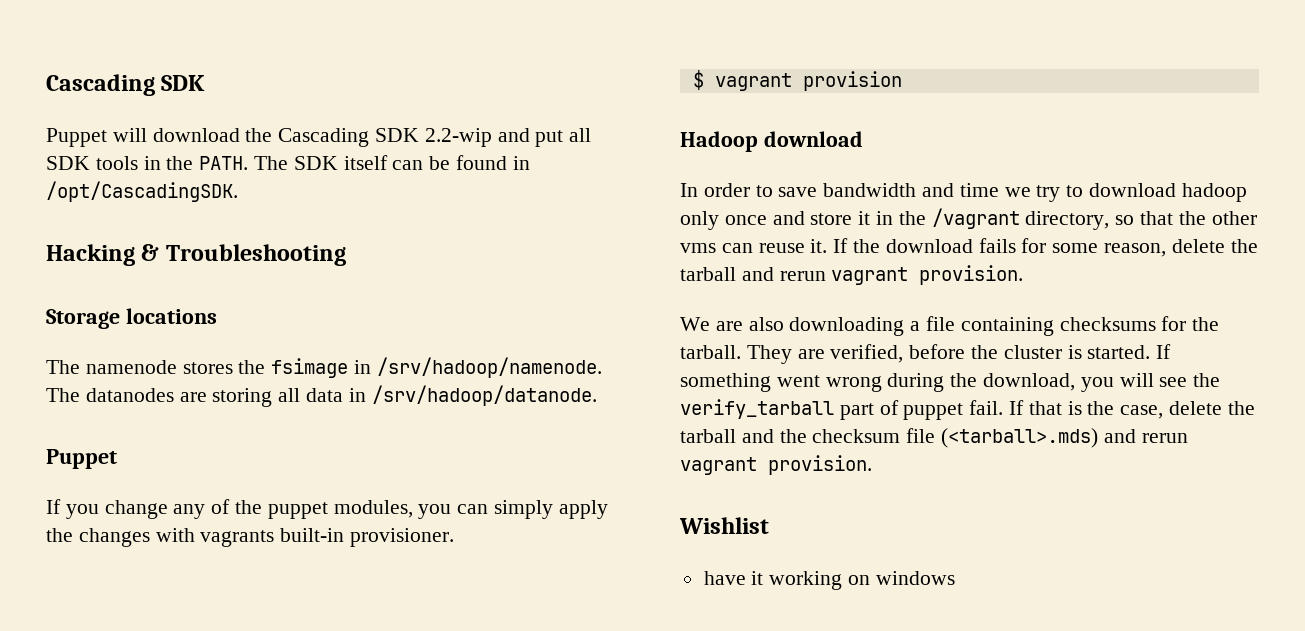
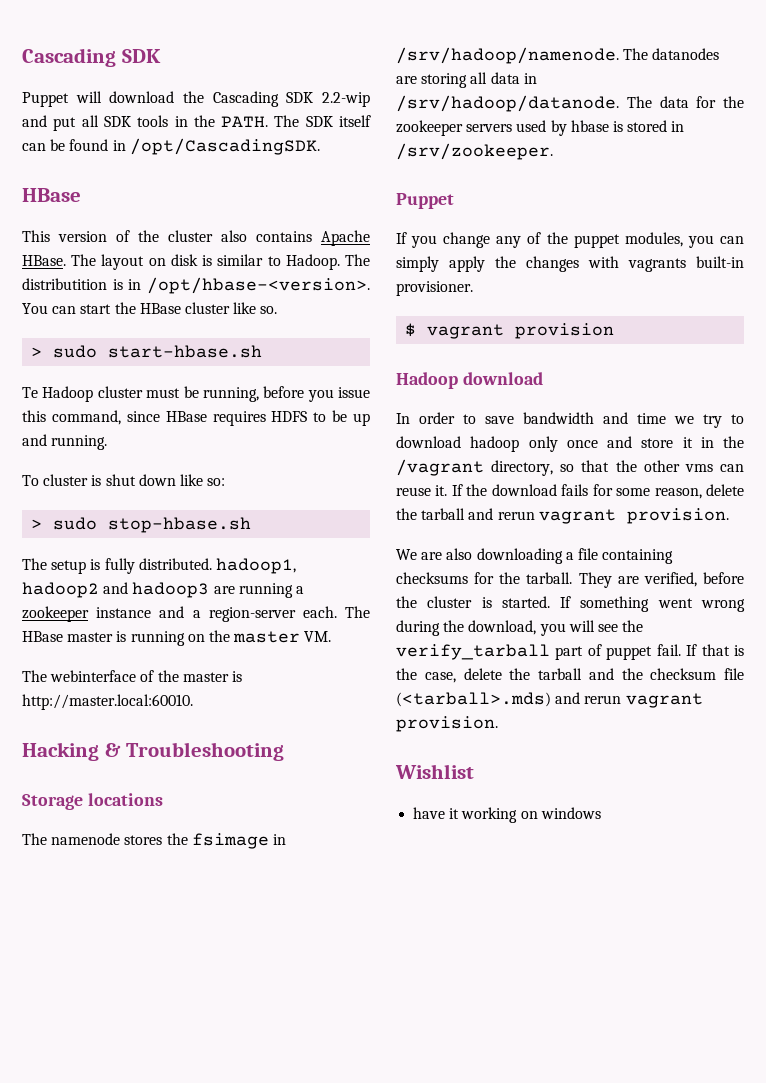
(238, 191) none -> [22,188,81,202] [22,230,370,246] [22,254,370,270] [22,277,370,294] [22,302,278,314] [31,345,263,358] [22,386,370,402] [22,410,370,426] [22,434,108,450] [22,474,226,486] [31,517,252,533] [22,558,296,574] [22,582,304,598] [22,606,370,622] [22,630,332,646] [22,670,242,682] [22,694,193,710] // HBase // This version of the cluster also contains Apache HBase. The layout on disk is similar to Hadoop. The distributition is in /opt/hbase-<version>. You can start the HBase cluster like so. // > sudo start-hbase.sh // Te Hadoop cluster must be running, before you issue this command, since HBase requires HDFS to be up and running. // To cluster is shut down like so: // > sudo stop-hbase.sh // The setup is fully distributed. hadoop1, hadoop2 and hadoop3 are running a zookeeper instance and a region-server each. The HBase master is running on the master VM. // The webinterface of the master is http://master.local:60010.
(597, 395) none -> [626,96,744,108] [396,120,685,136] [396,143,553,160] The data for the zookeeper servers used by hbase is stored in /srv/zookeeper.

